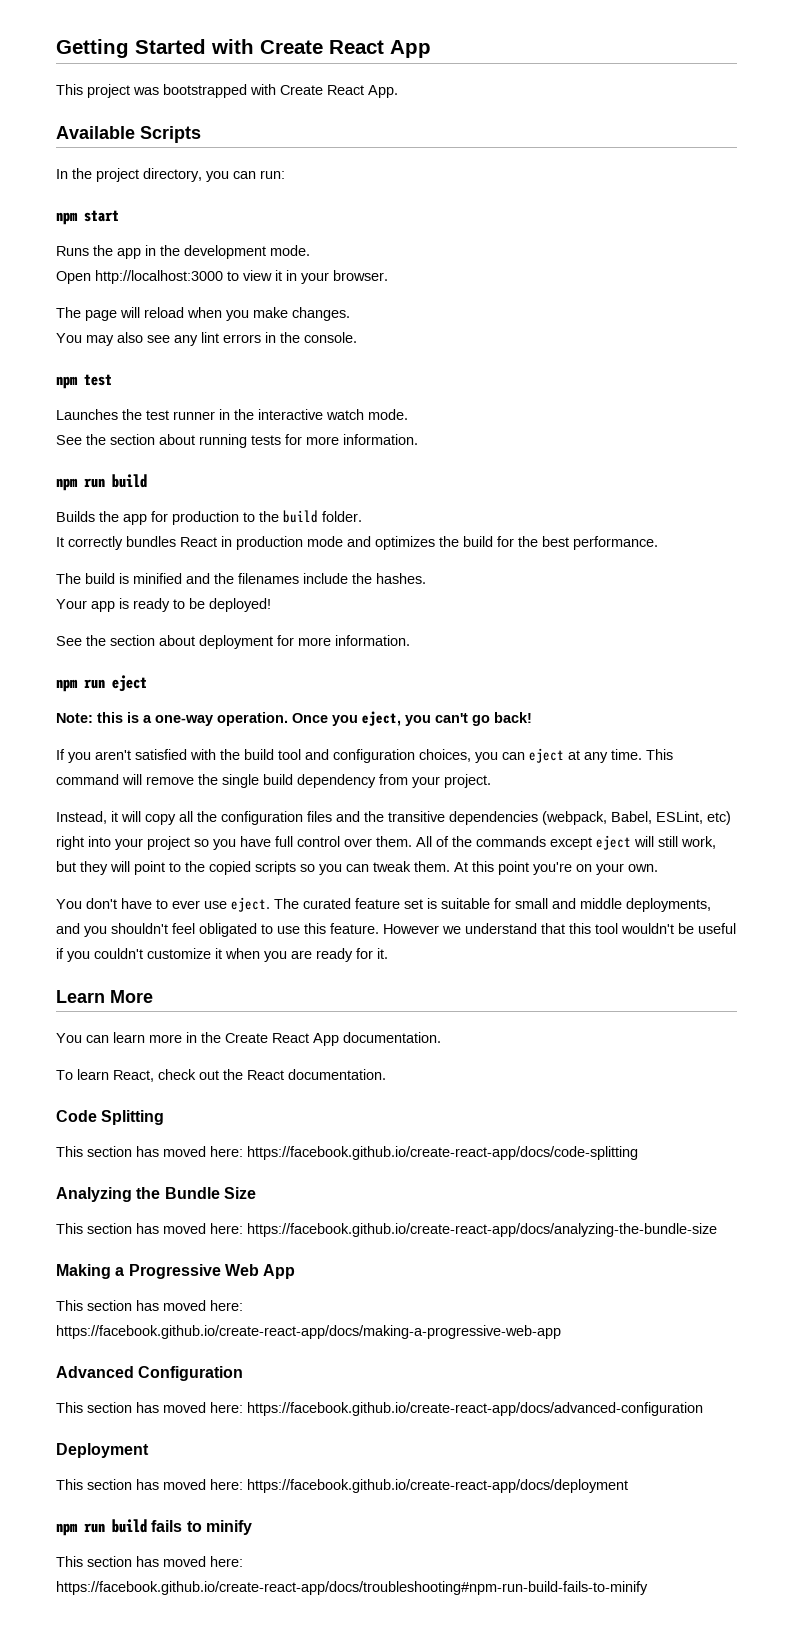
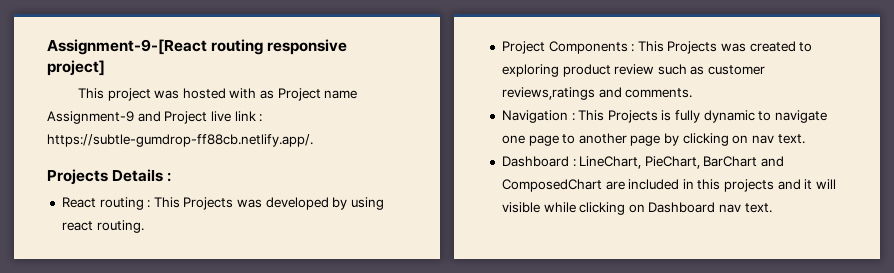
[56,39,431,58] [56,84,398,98] [56,126,201,143] [56,168,285,182] [56,210,119,225] [56,245,310,259] [56,270,388,284] [56,307,350,321] [56,332,357,346] [56,374,112,389] [56,409,408,420] [56,434,418,448] [56,474,147,491] [56,510,362,525] [56,536,658,550] [56,573,426,584] [56,598,271,612] [56,635,410,649] [56,675,147,692] [56,711,532,726] [56,748,673,763] [56,774,491,788] [56,811,731,825] [56,835,716,850] [56,861,658,875] [56,897,711,912] [56,923,736,937] [56,948,388,962] [56,990,153,1003] [56,1032,441,1046] [56,1069,386,1082] [56,1110,165,1125] [56,1146,638,1160] [56,1187,256,1202] [56,1223,717,1237] [56,1264,296,1279] [56,1300,243,1311] [56,1325,561,1339] [56,1366,244,1381] [56,1402,703,1416] [56,1443,149,1458] [56,1479,628,1493] [56,1519,252,1536] [56,1556,243,1567] [56,1581,648,1595] Getting Started with Create React App // This project was bootstrapped with Create React App. // Available Scripts // In the project directory, you can run: // npm start // Runs the app in the development mode. // Open http://localhost:3000 to view it in your browser. // The page will reload when you make changes. // You may also see any lint errors in the console. // npm test // Launches the test runner in the interactive watch mode. // See the section about running tests for more information. // npm run build // Builds the app for production to the build folder. // It correctly bundles React in production mode and optimizes the build for the best performance. // The build is minified and the filenames include the hashes. // Your app is ready to be deployed! // See the section about deployment for more information. // npm run eject // Note: this is a one-way operation. Once you eject, you can't go back! // If you aren't satisfied with the build tool and configuration choices, you can eject at any time. This command will remove the single build dependency from your project. // Instead, it will copy all the configuration files and the transitive dependencies (webpack, Babel, ESLint, etc) right into your project so you have full control over them. All of the commands except eject will still work, but they will point to the copied scripts so you can tweak them. At this point you're on your own. // You don't have to ever use eject. The curated feature set is suitable for small and middle deployments, and you shouldn't feel obligated to use this feature. However we understand that this tool wouldn't be useful if you couldn't customize it when you are ready for it. // Learn More // You can learn more in the Create React App documentation. // To learn React, check out the React documentation. // Code Splitting // This section has moved here: https://facebook.github.io/create-react-app/docs/code-splitting // Analyzing the Bundle Size // This section has moved here: https://facebook.github.io/create-react-app/docs/analyzing-the-bundle-size // Making a Progressive Web App // This section has moved here: https://facebook.github.io/create-react-app/docs/making-a-progressive-web-app // Advanced Configuration // This section has moved here: https://facebook.github.io/create-react-app/docs/advanced-configuration // Deployment // This section has moved here: https://facebook.github.io/create-react-app/docs/deployment // npm run build fails to minify // This section has moved here: https://facebook.github.io/create-react-app/docs/troubleshooting#npm-run-build-fails-to-minify -> [47,39,348,55] [47,60,105,76] [77,88,358,101] [47,111,263,124] [47,134,313,147] [47,169,172,185] [61,197,385,210] [61,220,144,233] [501,41,813,54] [501,64,766,77] [501,87,693,100] [501,110,828,123] [501,133,805,146] [501,156,785,169] [501,179,837,192] [501,202,772,215] Assignment-9-[React routing responsive project] // This project was hosted with as Project name Assignment-9 and Project live link : https://subtle-gumdrop-ff88cb.netlify.app/. // Projects Details : // React routing : This Projects was developed by using react routing. // Project Components : This Projects was created to exploring product review such as customer reviews,ratings and comments. // Navigation : This Projects is fully dynamic to navigate one page to another page by clicking on nav text. // Dashboard : LineChart, PieChart, BarChart and ComposedChart are included in this projects and it will visible while clicking on Dashboard nav text.

